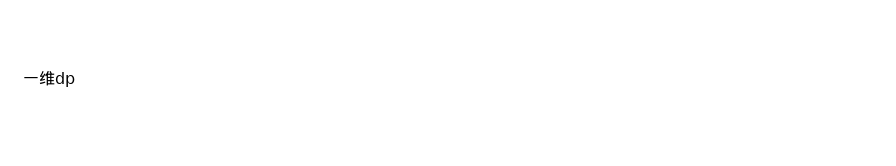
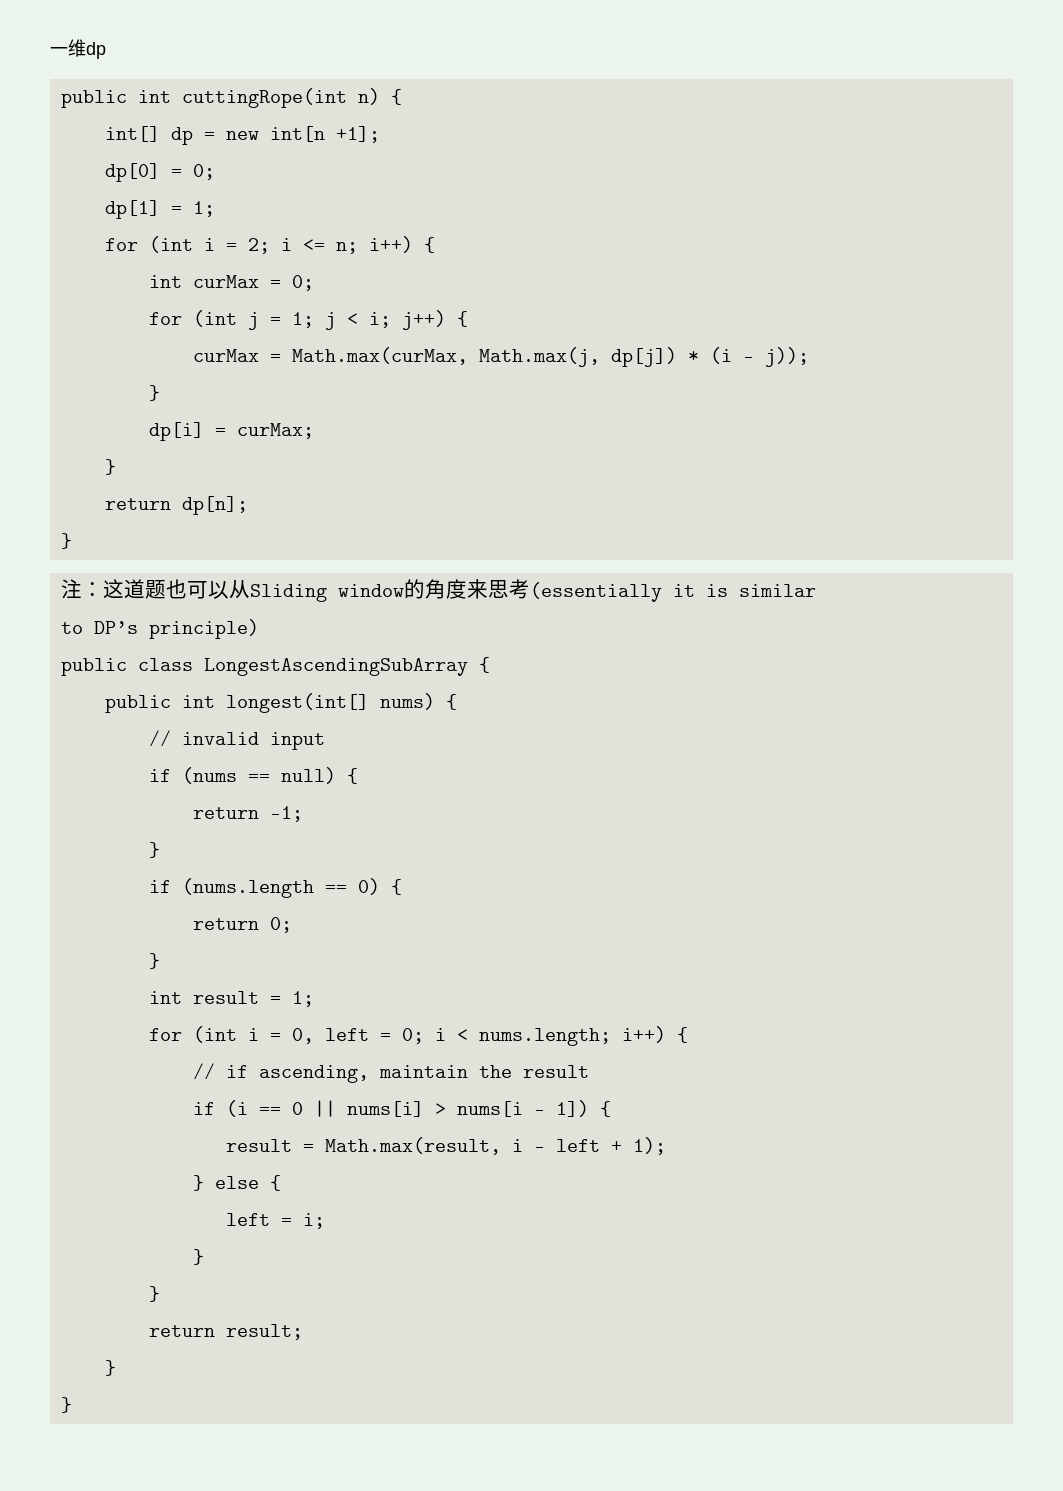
(75, 79) none -> [60,88,402,108] [104,126,380,145] [104,163,215,182] [104,200,215,219] [104,236,435,254] [148,275,314,291] [148,310,468,330] [192,347,809,367] [148,385,160,401] [148,422,314,441] [104,459,116,475] [104,496,248,515] [60,533,72,549] [60,579,816,602] [60,619,259,639] [60,657,490,676] [104,693,457,713] [148,730,325,750] [148,767,358,784] [192,806,303,822] [148,842,160,858] [148,878,402,898] [192,917,292,933] [148,953,160,969] [148,991,314,1007] [148,1026,688,1046] [192,1063,589,1083] [192,1100,611,1117] [225,1137,666,1155] [192,1175,281,1191] [225,1213,325,1229] [192,1249,204,1265] [148,1286,160,1302] [148,1324,303,1340] [104,1360,116,1376] [60,1397,72,1413] // public int cuttingRope(int n) { // int[] dp = new int[n +1]; // dp[0] = 0; // dp[1] = 1; // for (int i = 2; i <= n; i++) { // int curMax = 0; // for (int j = 1; j < i; j++) { // curMax = Math.max(curMax, Math.max(j, dp[j]) * (i - j)); // } // dp[i] = curMax; // } // return dp[n]; // } // 注：这道题也可以从Sliding window的角度来思考(essentially it is similar // to DP’s principle) // public class LongestAscendingSubArray { // public int longest(int[] nums) { // // invalid input // if (nums == null) { // return -1; // } // if (nums.length == 0) { // return 0; // } // int result = 1; // for (int i = 0, left = 0; i < nums.length; i++) { // // if ascending, maintain the result // if (i == 0 || nums[i] > nums[i - 1]) { // result = Math.max(result, i - left + 1); // } else { // left = i; // } // } // return result; // } // }

